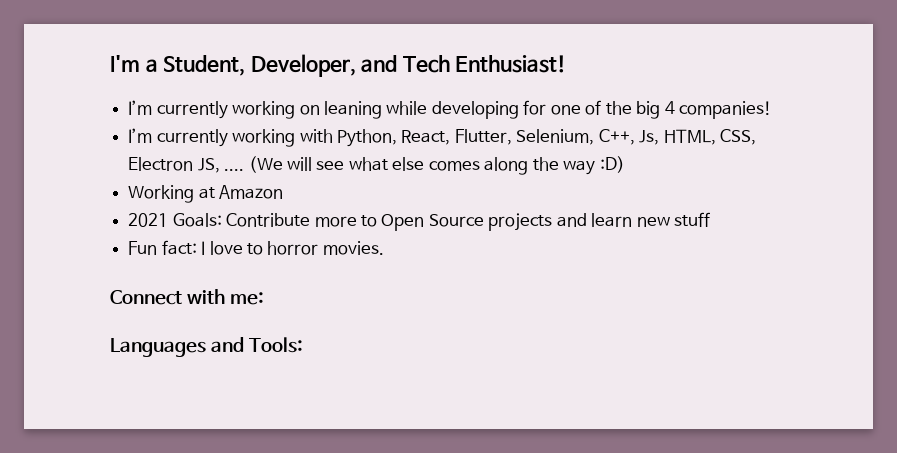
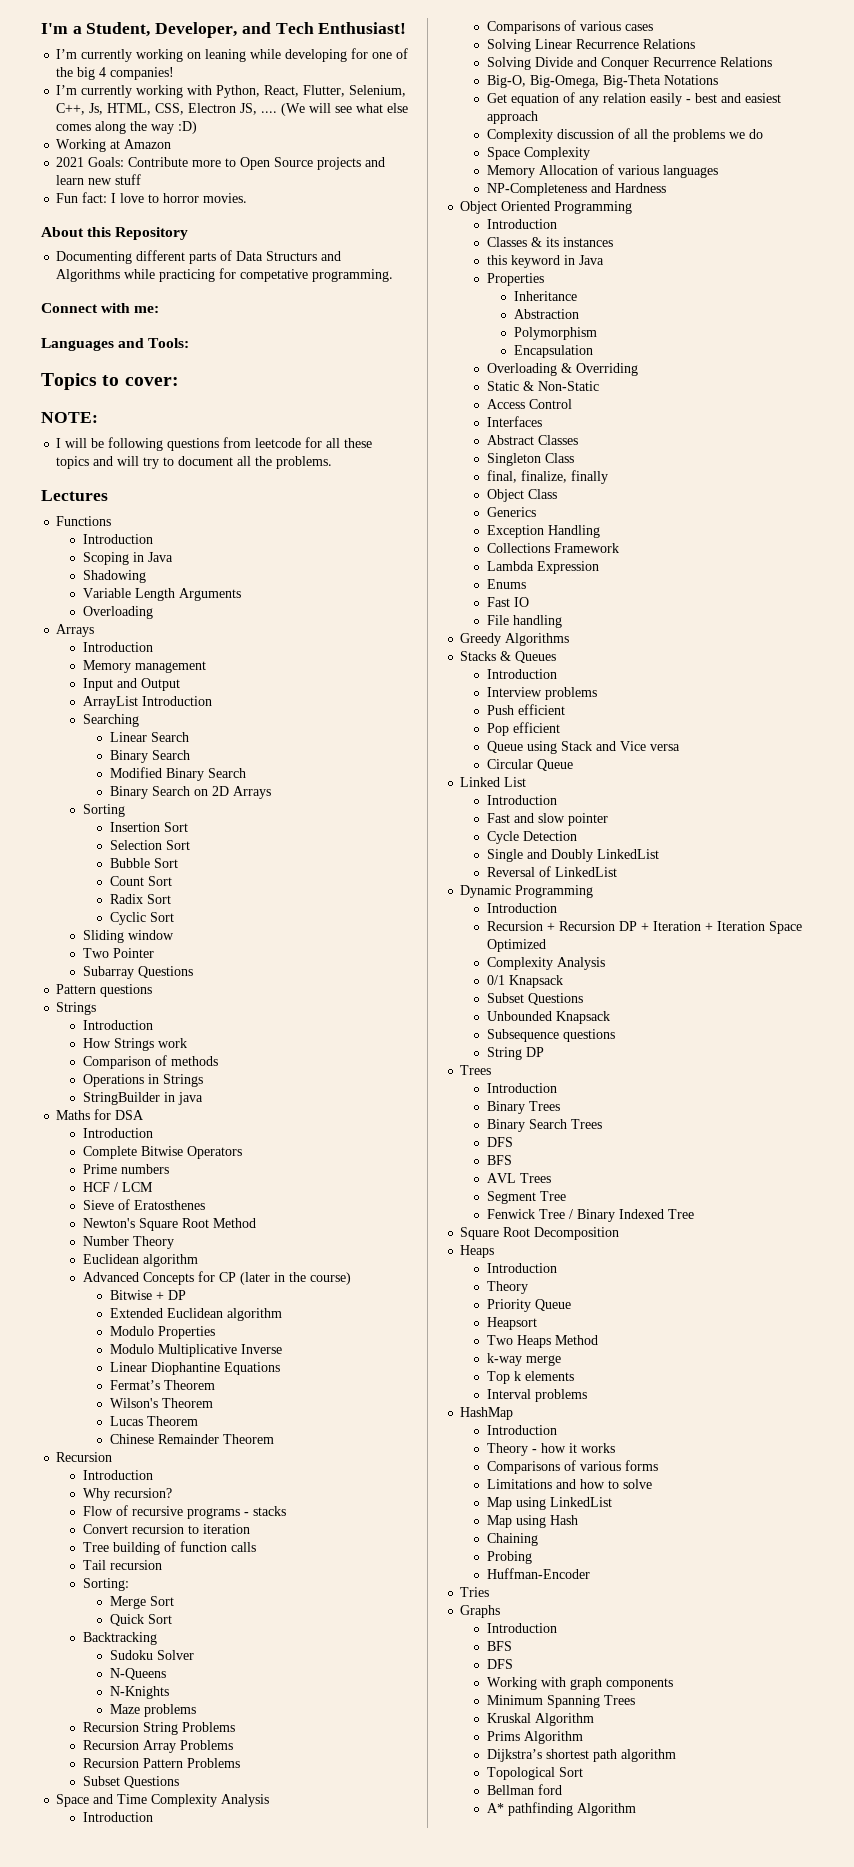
(384, 248) none -> [41,227,189,240] [56,250,342,264] [56,268,394,282] // About this Repository // Documenting different parts of Data Structurs and Algorithms while practicing for competative programming.
(303, 345) none -> [41,373,179,390] [41,412,98,423] [56,437,373,451] [56,456,333,469] [41,490,108,501] [56,516,112,526] [83,534,154,544] [83,552,174,565] [83,570,147,583] [83,588,242,601] [83,606,154,619] [56,624,95,637] [83,642,154,652] [83,660,207,673] [83,678,181,691] [83,696,213,709] [83,714,140,727] [109,732,189,742] [109,750,190,763] [109,767,246,781] [109,786,271,799] [83,804,126,817] [109,822,188,832] [109,840,190,850] [109,858,178,868] [109,876,172,886] [109,894,171,904] [109,912,174,925] [83,930,175,943] [83,948,155,958] [83,966,194,979] [56,984,153,997] [56,1002,97,1015] [83,1020,154,1030] [83,1038,188,1051] [83,1055,219,1069] [83,1074,204,1087] [83,1092,204,1105] [56,1109,145,1120] [83,1128,154,1138] [83,1146,243,1159] [83,1164,170,1174] [83,1182,154,1192] [83,1199,206,1210] [83,1218,257,1231] [83,1236,175,1249] [83,1254,199,1267] [83,1271,352,1285] [109,1290,186,1300] [109,1308,282,1321] [109,1326,215,1339] [109,1344,282,1357] [109,1362,280,1375] [109,1380,215,1390] [109,1398,213,1408] [109,1416,198,1426] [109,1434,274,1444] [56,1452,113,1462] [83,1470,154,1480] [83,1488,173,1501] [83,1505,287,1519] [83,1524,251,1534] [83,1541,257,1555] [83,1560,163,1570] [83,1578,130,1591] [109,1596,174,1609] [109,1614,172,1626] [83,1632,158,1645] [109,1650,194,1660] [109,1668,166,1680] [109,1686,169,1699] [109,1704,196,1717] [83,1722,236,1735] [83,1740,234,1753] [83,1758,241,1768] [83,1776,180,1788] [56,1794,270,1807] [83,1812,154,1822] [487,20,654,34] [487,39,696,52] [487,57,773,70] [487,75,719,88] [487,92,782,106] [487,111,539,124] [487,128,764,142] [487,147,591,160] [487,164,719,178] [487,183,667,196] [460,201,633,214] [487,219,558,229] [487,237,614,247] [487,255,605,268] [487,273,545,286] [513,291,577,301] [513,309,579,319] [513,327,597,340] [513,345,593,358] [487,363,639,376] [487,381,600,391] [487,399,573,409] [487,416,543,427] [487,435,579,445] [487,453,575,466] [487,470,609,484] [487,489,558,502] [487,507,537,517] [487,525,601,538] [487,543,620,553] [487,561,600,574] [487,579,527,589] [487,597,530,607] [487,615,563,628] [460,633,570,646] [460,651,557,663] [487,669,558,679] [487,687,598,700] [487,704,566,715] [487,722,561,736] [487,741,681,754] [487,759,574,771] [460,777,527,787] [487,795,558,805] [487,813,609,826] [487,831,578,844] [487,849,660,862] [487,866,618,877] [460,885,594,898] [487,903,558,913] [487,921,803,934] [487,939,547,952] [487,957,606,970] [487,975,564,988] [487,993,584,1005] [487,1011,611,1024] [487,1029,616,1042] [487,1047,545,1060] [460,1065,492,1075] [487,1083,558,1093] [487,1101,561,1114] [487,1119,603,1132] [487,1137,514,1147] [487,1155,513,1165] [487,1173,552,1183] [487,1191,567,1204] [487,1209,695,1222] [460,1227,620,1240] [460,1245,495,1258] [487,1263,558,1273] [487,1281,529,1294] [487,1299,572,1312] [487,1317,538,1330] [487,1335,599,1348] [487,1353,562,1366] [487,1371,575,1384] [487,1389,588,1402] [460,1407,514,1420] [487,1425,558,1435] [487,1443,616,1456] [487,1460,659,1474] [487,1479,653,1489] [487,1497,613,1510] [487,1515,579,1528] [487,1533,539,1546] [487,1551,533,1564] [487,1568,591,1579] [460,1587,490,1597] [460,1605,501,1618] [487,1623,558,1633] [487,1641,513,1651] [487,1659,514,1669] [487,1677,674,1690] [487,1695,636,1708] [487,1713,595,1726] [487,1731,584,1744] [487,1749,677,1762] [487,1767,584,1780] [487,1784,563,1795] [487,1802,637,1816] // Topics to cover: // NOTE: // I will be following questions from leetcode for all these topics and will try to document all the problems. // Lectures // Functions // Introduction // Scoping in Java // Shadowing // Variable Length Arguments // Overloading // Arrays // Introduction // Memory management // Input and Output // ArrayList Introduction // Searching // Linear Search // Binary Search // Modified Binary Search // Binary Search on 2D Arrays // Sorting // Insertion Sort // Selection Sort // Bubble Sort // Count Sort // Radix Sort // Cyclic Sort // Sliding window // Two Pointer // Subarray Questions // Pattern questions // Strings // Introduction // How Strings work // Comparison of methods // Operations in Strings // StringBuilder in java // Maths for DSA // Introduction // Complete Bitwise Operators // Prime numbers // HCF / LCM // Sieve of Eratosthenes // Newton's Square Root Method // Number Theory // Euclidean algorithm // Advanced Concepts for CP (later in the course) // Bitwise + DP // Extended Euclidean algorithm // Modulo Properties // Modulo Multiplicative Inverse // Linear Diophantine Equations // Fermat’s Theorem // Wilson's Theorem // Lucas Theorem // Chinese Remainder Theorem // Recursion // Introduction // Why recursion? // Flow of recursive programs - stacks // Convert recursion to iteration // Tree building of function calls // Tail recursion // Sorting: // Merge Sort // Quick Sort // Backtracking // Sudoku Solver // N-Queens // N-Knights // Maze problems // Recursion String Problems // Recursion Array Problems // Recursion Pattern Problems // Subset Questions // Space and Time Complexity Analysis // Introduction // Comparisons of various cases // Solving Linear Recurrence Relations // Solving Divide and Conquer Recurrence Relations // Big-O, Big-Omega, Big-Theta Notations // Get equation of any relation easily - best and easiest approach // Complexity discussion of all the problems we do // Space Complexity // Memory Allocation of various languages // NP-Completeness and Hardness // Object Oriented Programming // Introduction // Classes & its instances // this keyword in Java // Properties // Inheritance // Abstraction // Polymorphism // Encapsulation // Overloading & Overriding // Static & Non-Static // Access Control // Interfaces // Abstract Classes // Singleton Class // final, finalize, finally // Object Class // Generics // Exception Handling // Collections Framework // Lambda Expression // Enums // Fast IO // File handling // Greedy Algorithms // Stacks & Queues // Introduction // Interview problems // Push efficient // Pop efficient // Queue using Stack and Vice versa // Circular Queue // Linked List // Introduction // Fast and slow pointer // Cycle Detection // Single and Doubly LinkedList // Reversal of LinkedList // Dynamic Programming // Introduction // Recursion + Recursion DP + Iteration + Iteration Space Optimized // Complexity Analysis // 0/1 Knapsack // Subset Questions // Unbounded Knapsack // Subsequence questions // String DP // Trees // Introduction // Binary Trees // Binary Search Trees // DFS // BFS // AVL Trees // Segment Tree // Fenwick Tree / Binary Indexed Tree // Square Root Decomposition // Heaps // Introduction // Theory // Priority Queue // Heapsort // Two Heaps Method // k-way merge // Top k elements // Interval problems // HashMap // Introduction // Theory - how it works // Comparisons of various forms // Limitations and how to solve // Map using LinkedList // Map using Hash // Chaining // Probing // Huffman-Encoder // Tries // Graphs // Introduction // BFS // DFS // Working with graph components // Minimum Spanning Trees // Kruskal Algorithm // Prims Algorithm // Dijkstra’s shortest path algorithm // Topological Sort // Bellman ford // A* pathfinding Algorithm

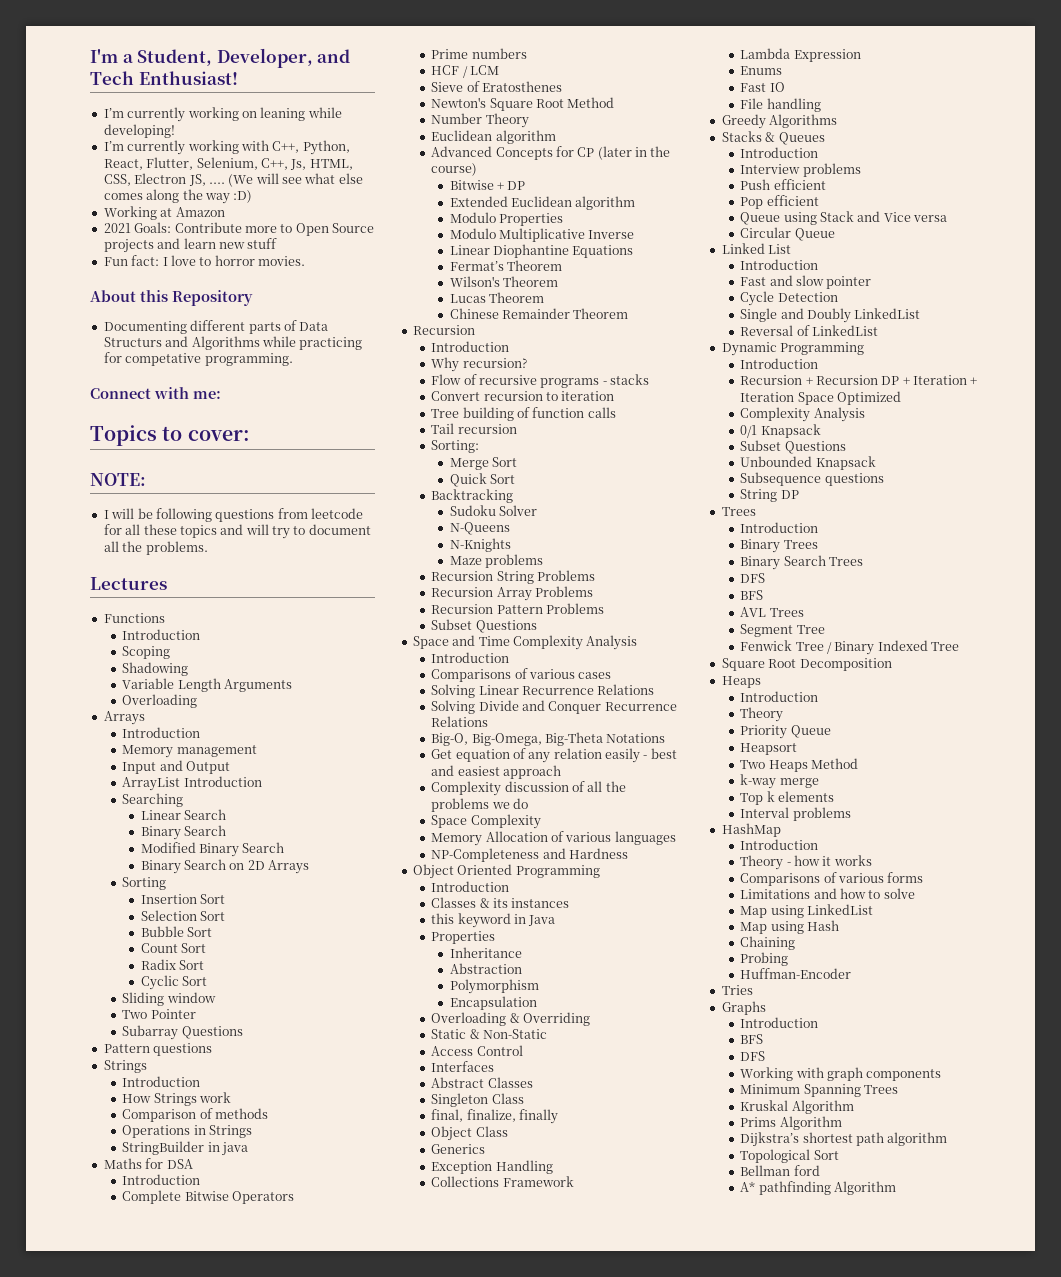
[285,48,409,62] [56,67,175,80] developing for one of the big 4 companies! -> [103,124,175,138] developing!
(213, 90) none -> [272,141,300,153] C++,
[41,338,190,351] // Languages and Tools: -> (221, 395) none
[133,552,174,562] in Java -> (171, 652) none

